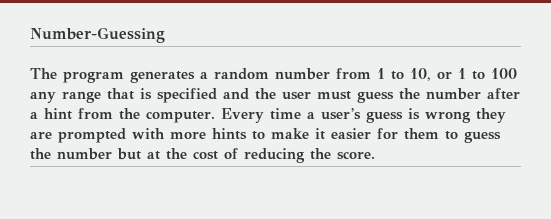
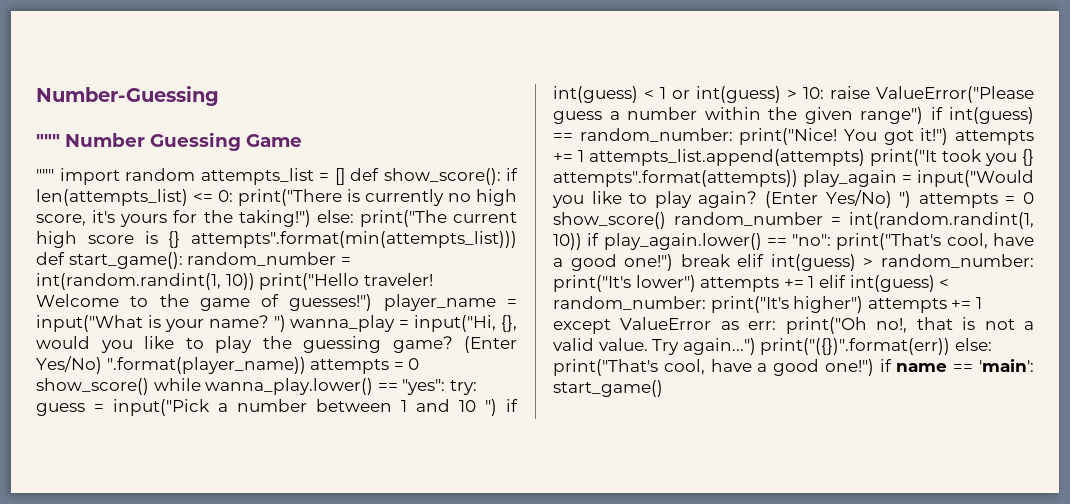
[30,68,517,83] [30,88,520,103] [30,108,506,123] [30,128,501,143] [30,148,375,163] The program generates a random number from 1 to 10, or 1 to 100 any range that is specified and the user must guess the number after a hint from the computer. Every time a user’s guess is wrong they are prompted with more hints to make it easier for them to guess the number but at the cost of reducing the score. -> [36,132,302,151] [36,168,518,185] [36,189,517,206] [36,210,517,227] [36,231,517,248] [36,252,351,269] [36,273,433,290] [36,294,517,311] [36,315,517,332] [36,336,517,353] [36,356,420,374] [36,378,477,395] [36,399,518,416] [553,86,1034,103] [553,107,1034,124] [553,128,1034,145] [553,149,1034,166] [553,170,1034,187] [552,190,1034,208] [553,212,1034,229] [553,233,1034,250] [553,254,1034,271] [553,275,950,292] [553,296,982,313] [553,317,1034,334] [553,338,992,355] [553,359,1034,376] [553,380,663,397] """ Number Guessing Game // """ import random attempts_list = [] def show_score(): if len(attempts_list) <= 0: print("There is currently no high score, it's yours for the taking!") else: print("The current high score is {} attempts".format(min(attempts_list))) def start_game(): random_number = int(random.randint(1, 10)) print("Hello traveler! Welcome to the game of guesses!") player_name = input("What is your name? ") wanna_play = input("Hi, {}, would you like to play the guessing game? (Enter Yes/No) ".format(player_name)) attempts = 0 show_score() while wanna_play.lower() == "yes": try: guess = input("Pick a number between 1 and 10 ") if int(guess) < 1 or int(guess) > 10: raise ValueError("Please guess a number within the given range") if int(guess) == random_number: print("Nice! You got it!") attempts += 1 attempts_list.append(attempts) print("It took you {} attempts".format(attempts)) play_again = input("Would you like to play again? (Enter Yes/No) ") attempts = 0 show_score() random_number = int(random.randint(1, 10)) if play_again.lower() == "no": print("That's cool, have a good one!") break elif int(guess) > random_number: print("It's lower") attempts += 1 elif int(guess) < random_number: print("It's higher") attempts += 1 except ValueError as err: print("Oh no!, that is not a valid value. Try again...") print("({})".format(err)) else: print("That's cool, have a good one!") if name == 'main': start_game()

